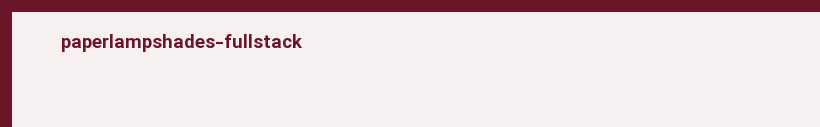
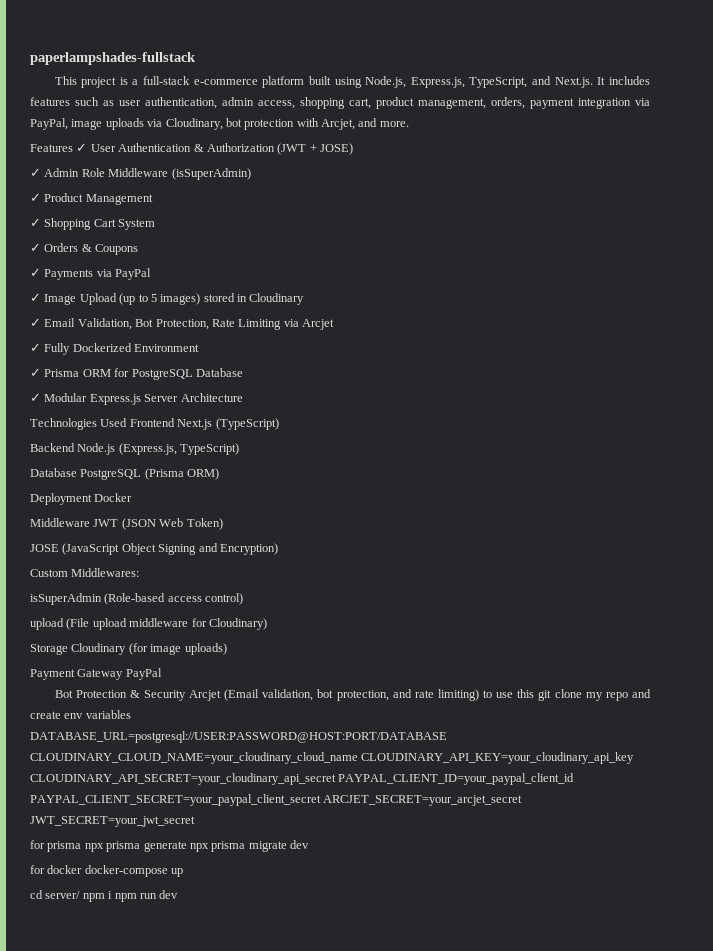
(303, 43) none -> [54,76,650,88] [30,97,650,109] [30,118,409,130] [30,143,353,155] [30,168,251,180] [30,193,153,205] [30,218,156,230] [30,243,139,255] [30,268,152,280] [30,293,305,305] [30,318,334,330] [30,343,200,355] [30,368,243,380] [30,393,243,405] [30,418,279,430] [30,443,240,455] [30,468,220,480] [30,493,133,505] [30,518,223,530] [30,543,278,555] [30,568,140,577] [30,593,244,605] [30,618,267,630] [30,643,227,655] [30,668,162,680] [54,689,652,701] [30,710,131,719] [30,731,447,743] [30,752,635,764] [30,773,575,785] [30,794,523,806] [30,816,195,827] [30,840,309,852] [30,865,184,877] [30,890,179,902] // This project is a full-stack e-commerce platform built using Node.js, Express.js, TypeScript, and Next.js. It includes features such as user authentication, admin access, shopping cart, product management, orders, payment integration via PayPal, image uploads via Cloudinary, bot protection with Arcjet, and more. // Features ✓ User Authentication & Authorization (JWT + JOSE) // ✓ Admin Role Middleware (isSuperAdmin) // ✓ Product Management // ✓ Shopping Cart System // ✓ Orders & Coupons // ✓ Payments via PayPal // ✓ Image Upload (up to 5 images) stored in Cloudinary // ✓ Email Validation, Bot Protection, Rate Limiting via Arcjet // ✓ Fully Dockerized Environment // ✓ Prisma ORM for PostgreSQL Database // ✓ Modular Express.js Server Architecture // Technologies Used Frontend Next.js (TypeScript) // Backend Node.js (Express.js, TypeScript) // Database PostgreSQL (Prisma ORM) // Deployment Docker // Middleware JWT (JSON Web Token) // JOSE (JavaScript Object Signing and Encryption) // Custom Middlewares: // isSuperAdmin (Role-based access control) // upload (File upload middleware for Cloudinary) // Storage Cloudinary (for image uploads) // Payment Gateway PayPal // Bot Protection & Security Arcjet (Email validation, bot protection, and rate limiting) to use this git clone my repo and create env variables // DATABASE_URL=postgresql://USER:PASSWORD@HOST:PORT/DATABASE CLOUDINARY_CLOUD_NAME=your_cloudinary_cloud_name CLOUDINARY_API_KEY=your_cloudinary_api_key CLOUDINARY_API_SECRET=your_cloudinary_api_secret PAYPAL_CLIENT_ID=your_paypal_client_id PAYPAL_CLIENT_SECRET=your_paypal_client_secret ARCJET_SECRET=your_arcjet_secret JWT_SECRET=your_jwt_secret // for prisma npx prisma generate npx prisma migrate dev // for docker docker-compose up // cd server/ npm i npm run dev

